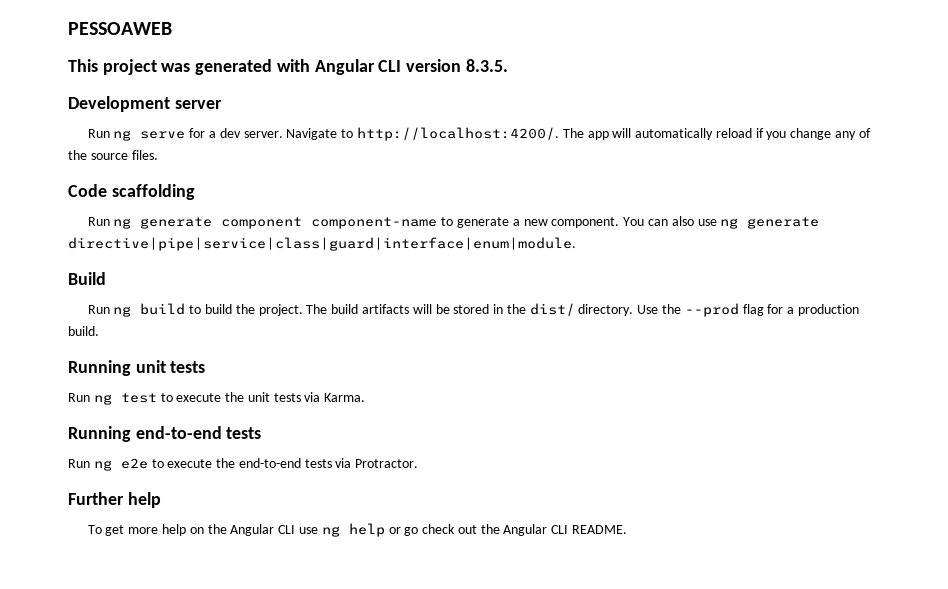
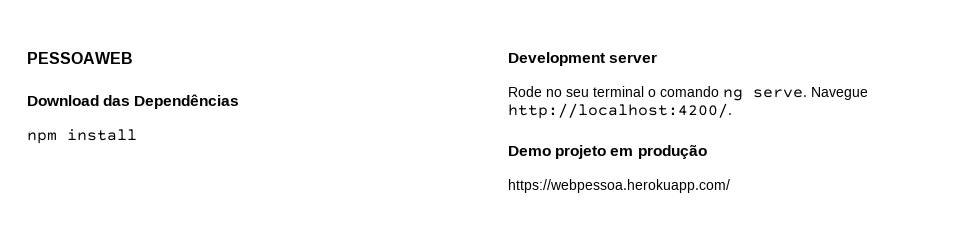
[68,59,508,75] [68,96,222,112] [87,127,871,141] [68,150,158,160] [68,184,195,200] [87,216,820,229] [68,237,576,251] [68,272,106,285] [87,303,859,317] [68,326,99,336] [68,360,206,376] [68,392,366,405] [68,426,262,442] [68,458,419,471] [68,492,161,508] [87,523,627,537] This project was generated with Angular CLI version 8.3.5. // Development server // Run ng serve for a dev server. Navigate to http://localhost:4200/. The app will automatically reload if you change any of the source files. // Code scaffolding // Run ng generate component component-name to generate a new component. You can also use ng generate directive|pipe|service|class|guard|interface|enum|module. // Build // Run ng build to build the project. The build artifacts will be stored in the dist/ directory. Use the --prod flag for a production build. // Running unit tests // Run ng test to execute the unit tests via Karma. // Running end-to-end tests // Run ng e2e to execute the end-to-end tests via Protractor. // Further help // To get more help on the Angular CLI use ng help or go check out the Angular CLI README. -> [27,94,240,109] [27,129,137,144] [508,52,658,66] [508,86,868,101] [508,103,732,119] [508,144,707,159] [508,179,730,193] Download das Dependências // npm install // Development server // Rode no seu terminal o comando ng serve. Navegue http://localhost:4200/. // Demo projeto em produção // https://webpessoa.herokuapp.com/

